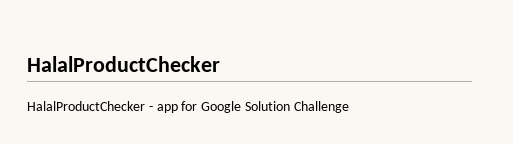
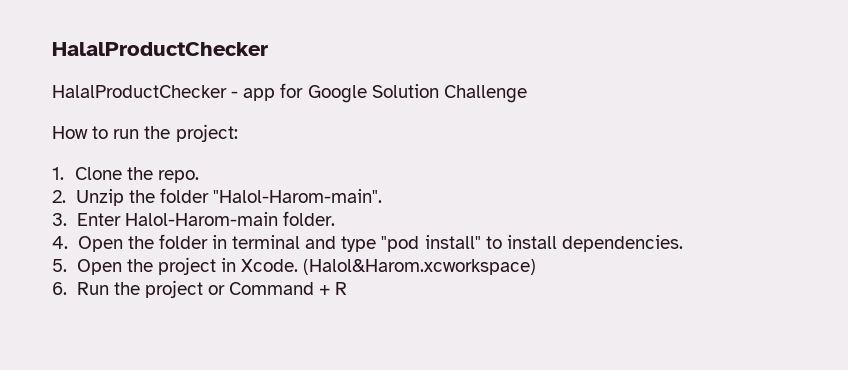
(349, 107) none -> [52,124,238,142] [52,167,200,183] [52,188,382,206] [52,211,335,226] [52,234,683,252] [52,257,537,275] [52,280,348,298] // How to run the project: // 1. Clone the repo. // 2. Unzip the folder "Halol-Harom-main". // 3. Enter Halol-Harom-main folder. // 4. Open the folder in terminal and type "pod install" to install dependencies. // 5. Open the project in Xcode. (Halol&Harom.xcworkspace) // 6. Run the project or Command + R

